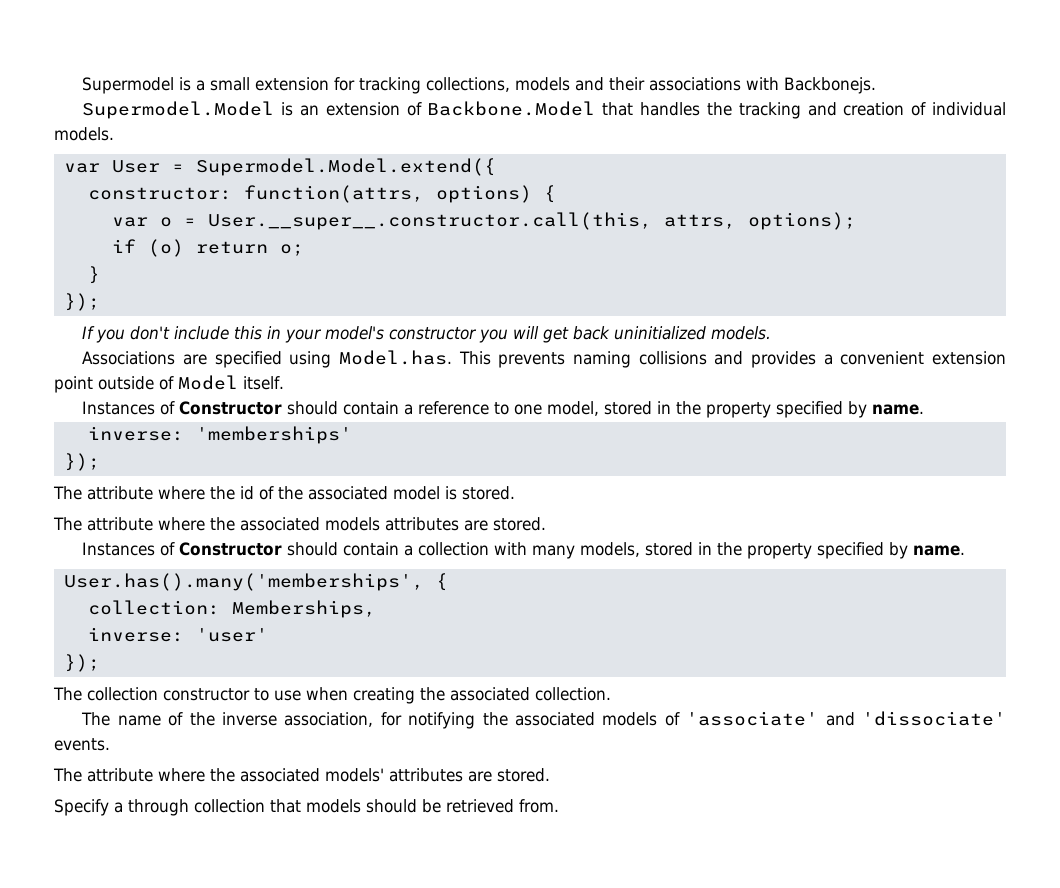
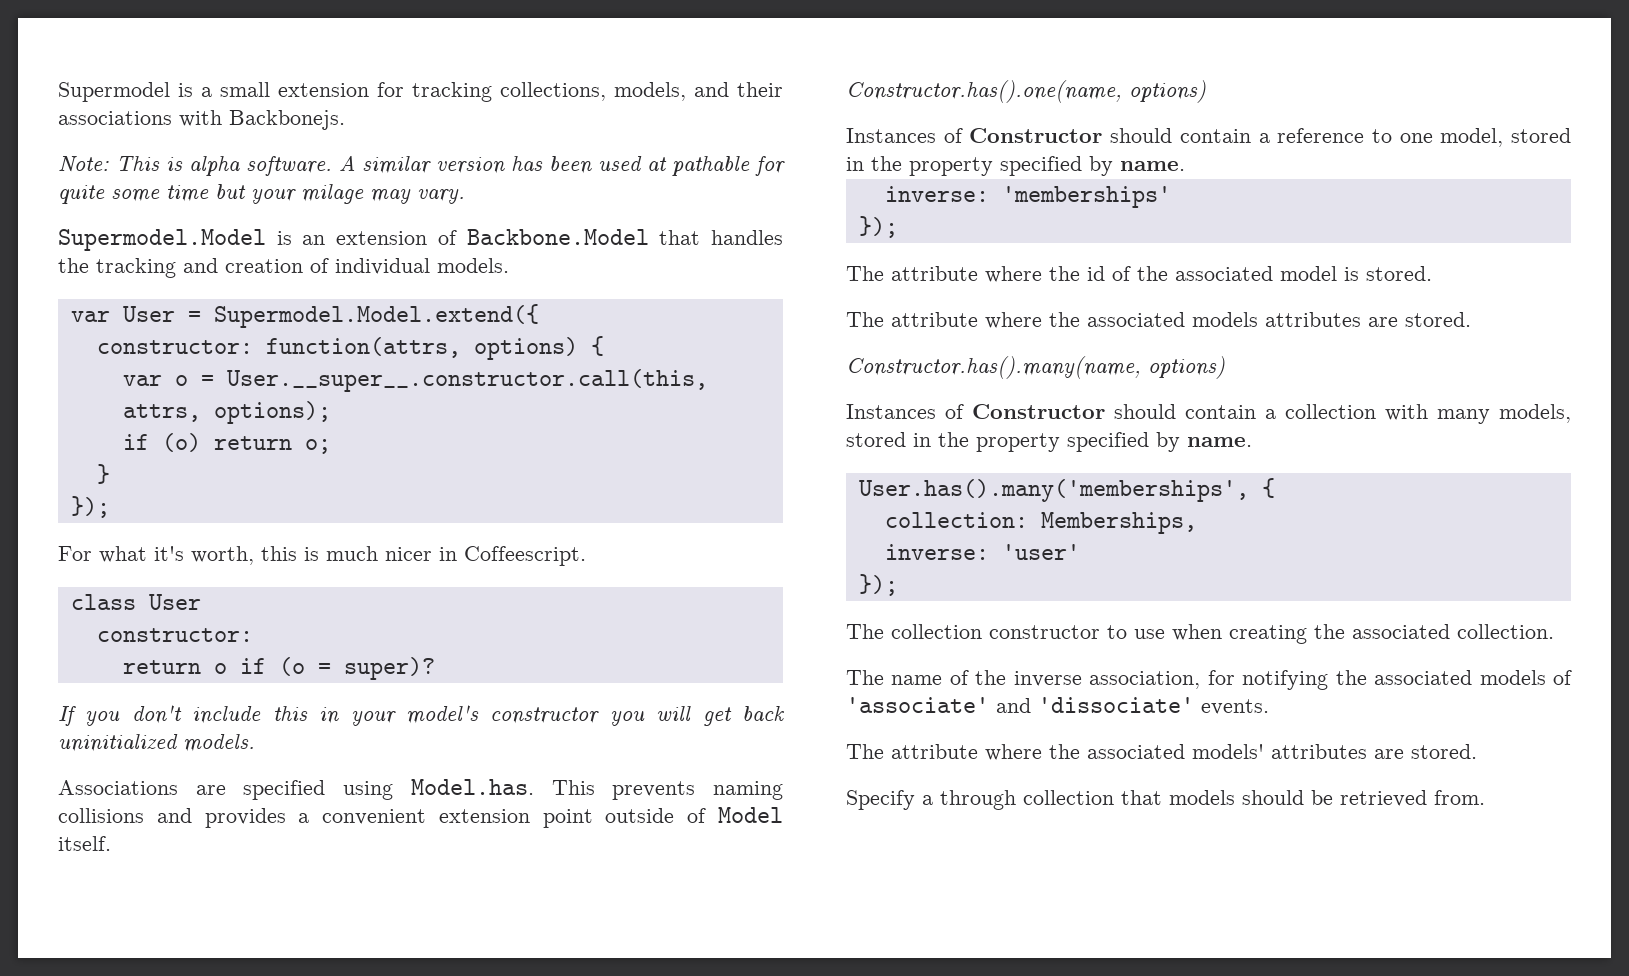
[515,77,571,91] models -> [614,82,686,101] models,
(877, 85) none -> [58,155,785,176] [58,184,465,205] // Note: This is alpha software. A similar version has been used at pathable for quite some time but your milage may vary.
(100, 302) none -> [58,546,586,566] [70,594,201,610] [96,628,253,642] [122,657,435,680] // For what it's worth, this is much nicer in Coffeescript. // class User // constructor: // return o if (o = super)?
(284, 383) none -> [846,80,1206,103] // Constructor.has().one(name, options)
(546, 524) none -> [846,356,1225,379] // Constructor.has().many(name, options)

